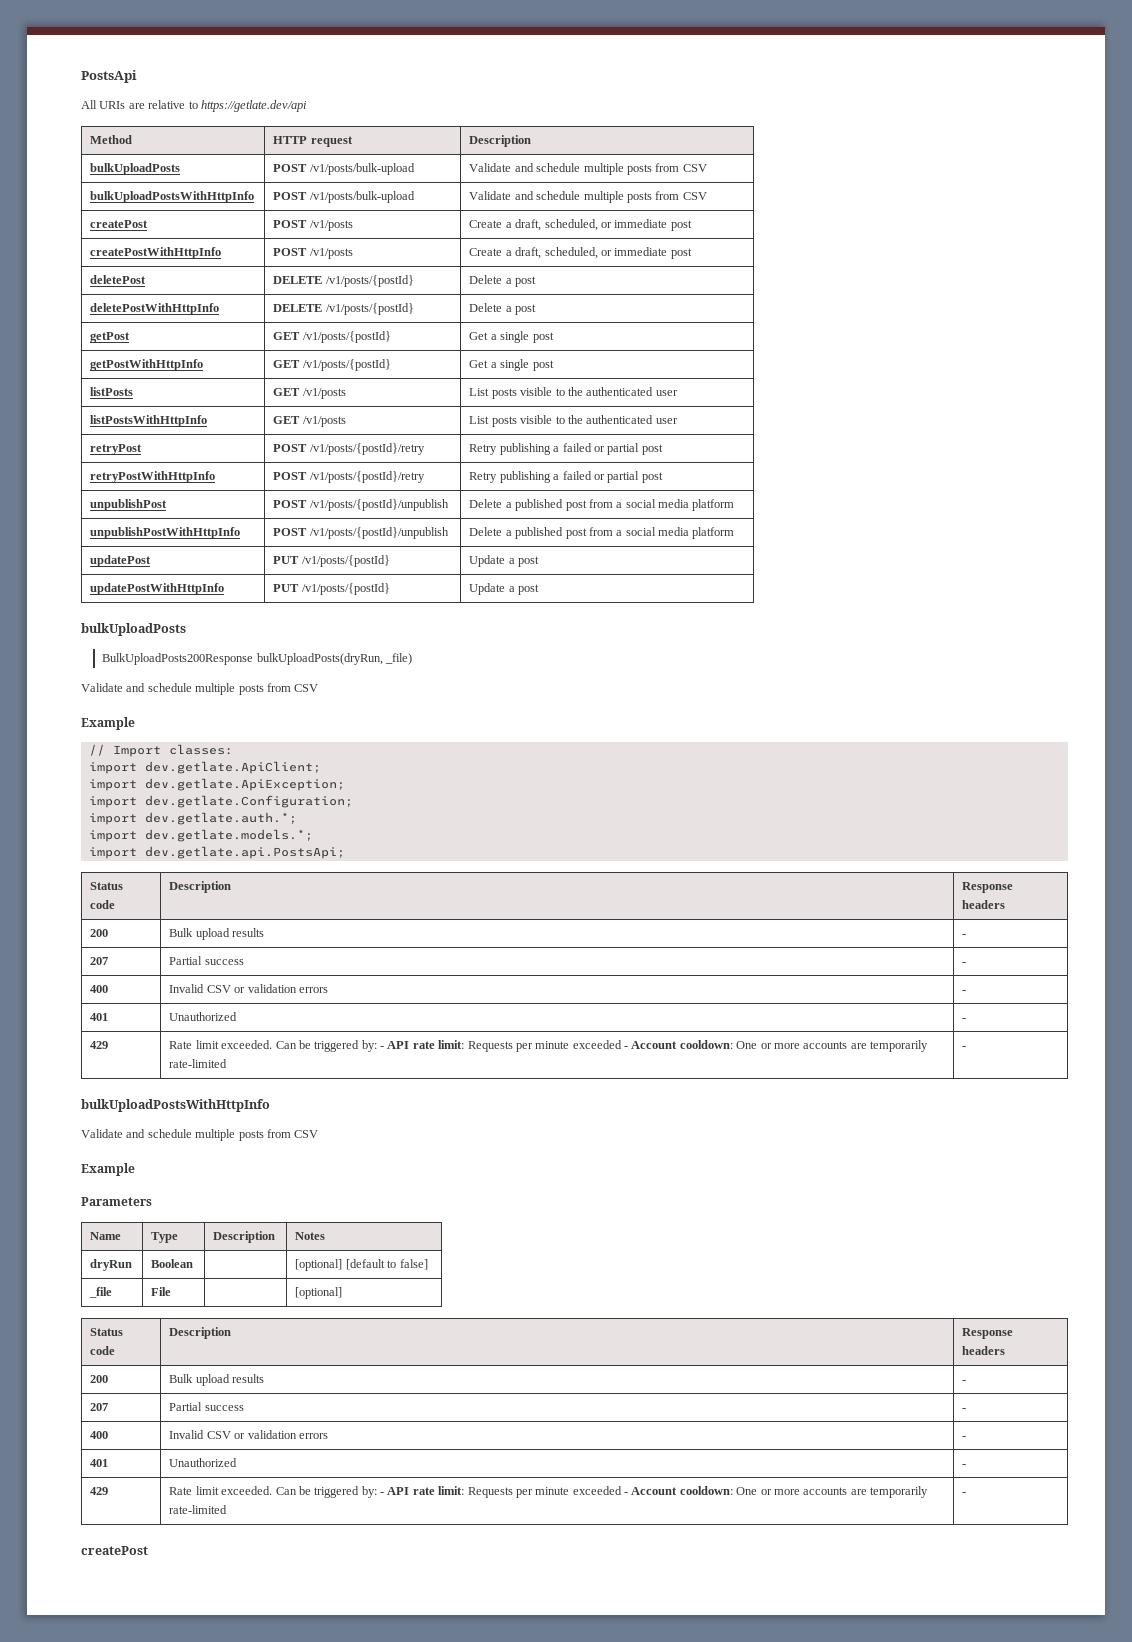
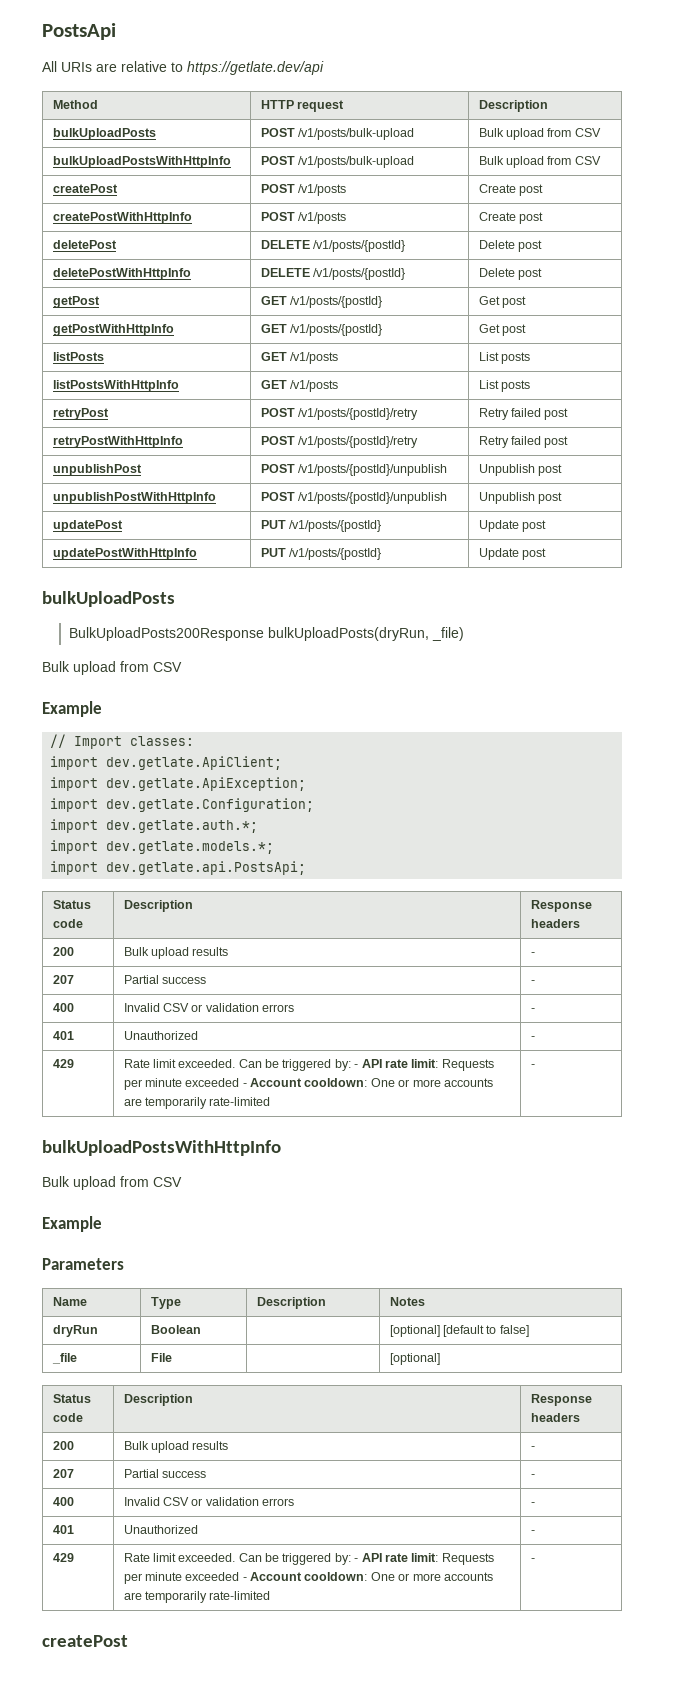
[469,163,652,175] Validate and schedule multiple posts -> [478,128,544,140] Bulk upload
[469,191,652,203] Validate and schedule multiple posts -> [478,156,544,168] Bulk upload
[505,219,668,231] a draft, scheduled, or immediate -> (516, 188) none
[505,247,668,259] a draft, scheduled, or immediate -> (516, 216) none
[505,278,512,284] a -> (515, 244) none
[505,306,512,312] a -> (515, 272) none
[490,331,530,343] a single -> (500, 300) none
[490,359,530,371] a single -> (500, 328) none
[520,387,678,396] visible to the authenticated user -> (530, 358) none
[520,415,678,424] visible to the authenticated user -> (530, 386) none
[499,443,640,455] publishing a failed or partial -> [510,408,541,417] failed
[499,471,640,483] publishing a failed or partial -> [510,436,541,445] failed
[469,499,735,511] [90,527,241,539] [273,527,449,539] [469,527,735,539] Delete a published post from a social media platform // unpublishPostWithHttpInfo | POST /v1/posts/{postId}/unpublish | Delete a published post from a social media platform -> [478,464,562,476] [52,492,216,504] [260,492,447,504] [478,492,562,504] Unpublish post // unpublishPostWithHttpInfo | POST /v1/posts/{postId}/unpublish | Unpublish post
[508,558,515,564] a -> (519, 526) none
[508,586,515,592] a -> (519, 554) none
[81,683,264,695] Validate and schedule multiple posts -> [42,661,116,675] Bulk upload
[81,1129,264,1141] Validate and schedule multiple posts -> [42,1176,116,1190] Bulk upload

